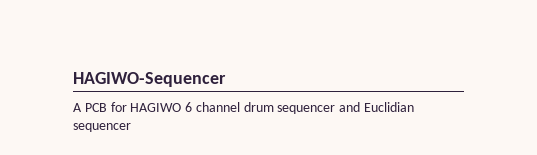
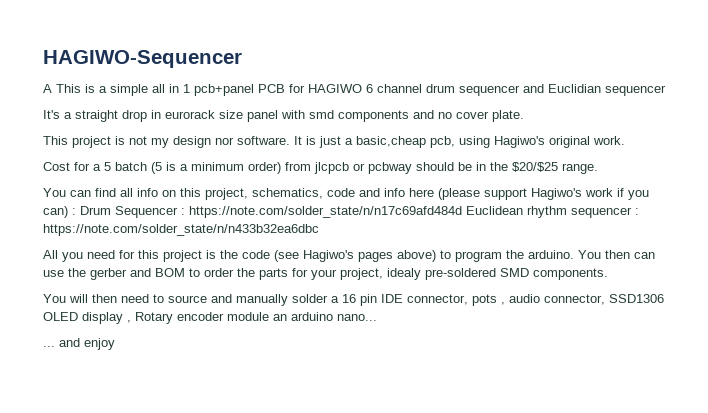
(82, 107) none -> [56,84,254,96] This is a simple all in 1 pcb+panel
(131, 127) none -> [43,110,524,122] [43,136,625,148] [43,162,598,174] [43,188,649,200] [43,206,639,218] [43,224,319,236] [43,250,655,262] [43,268,608,280] [43,294,664,306] [43,312,377,324] [43,338,115,350] // It's a straight drop in eurorack size panel with smd components and no cover plate. // This project is not my design nor software. It is just a basic,cheap pcb, using Hagiwo's original work. // Cost for a 5 batch (5 is a minimum order) from jlcpcb or pcbway should be in the $20/$25 range. // You can find all info on this project, schematics, code and info here (please support Hagiwo's work if you can) : Drum Sequencer : https://note.com/solder_state/n/n17c69afd484d Euclidean rhythm sequencer : https://note.com/solder_state/n/n433b32ea6dbc // All you need for this project is the code (see Hagiwo's pages above) to program the arduino. You then can use the gerber and BOM to order the parts for your project, idealy pre-soldered SMD components. // You will then need to source and manually solder a 16 pin IDE connector, pots , audio connector, SSD1306 OLED display , Rotary encoder module an arduino nano... // ... and enjoy

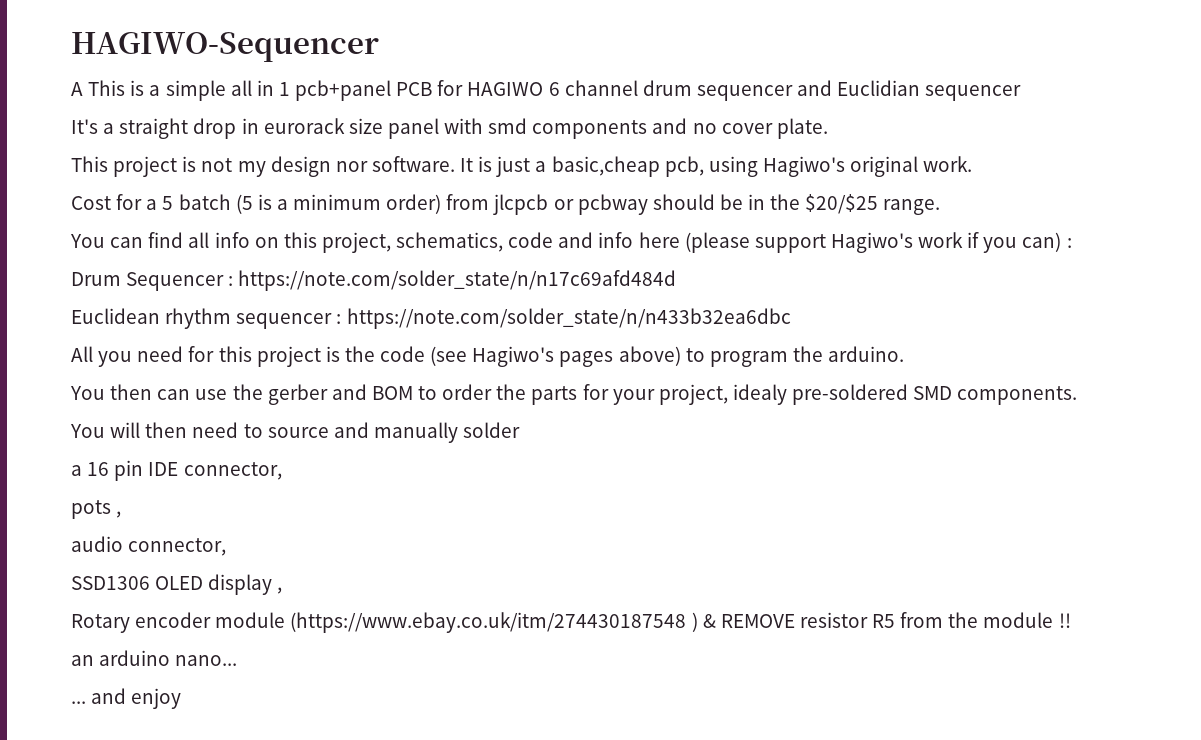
(76, 211) none -> (1072, 243) //
(462, 212) none -> (677, 280) //
(574, 254) none -> (905, 354) //
(328, 298) none -> (521, 430) //
(468, 299) none -> (282, 471) //
(505, 303) none -> (122, 514) //
(605, 299) none -> (227, 547) //
(131, 321) none -> (283, 590) //
(269, 316) none -> [290,612,1071,633] (https://www.ebay.co.uk/itm/274430187548 ) & REMOVE resistor R5 from the module !! //

